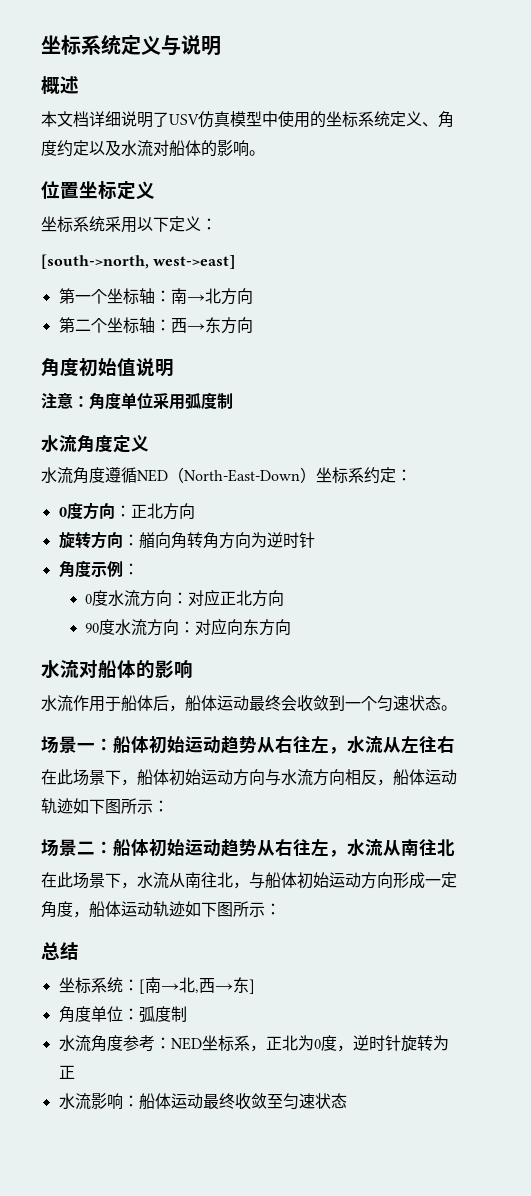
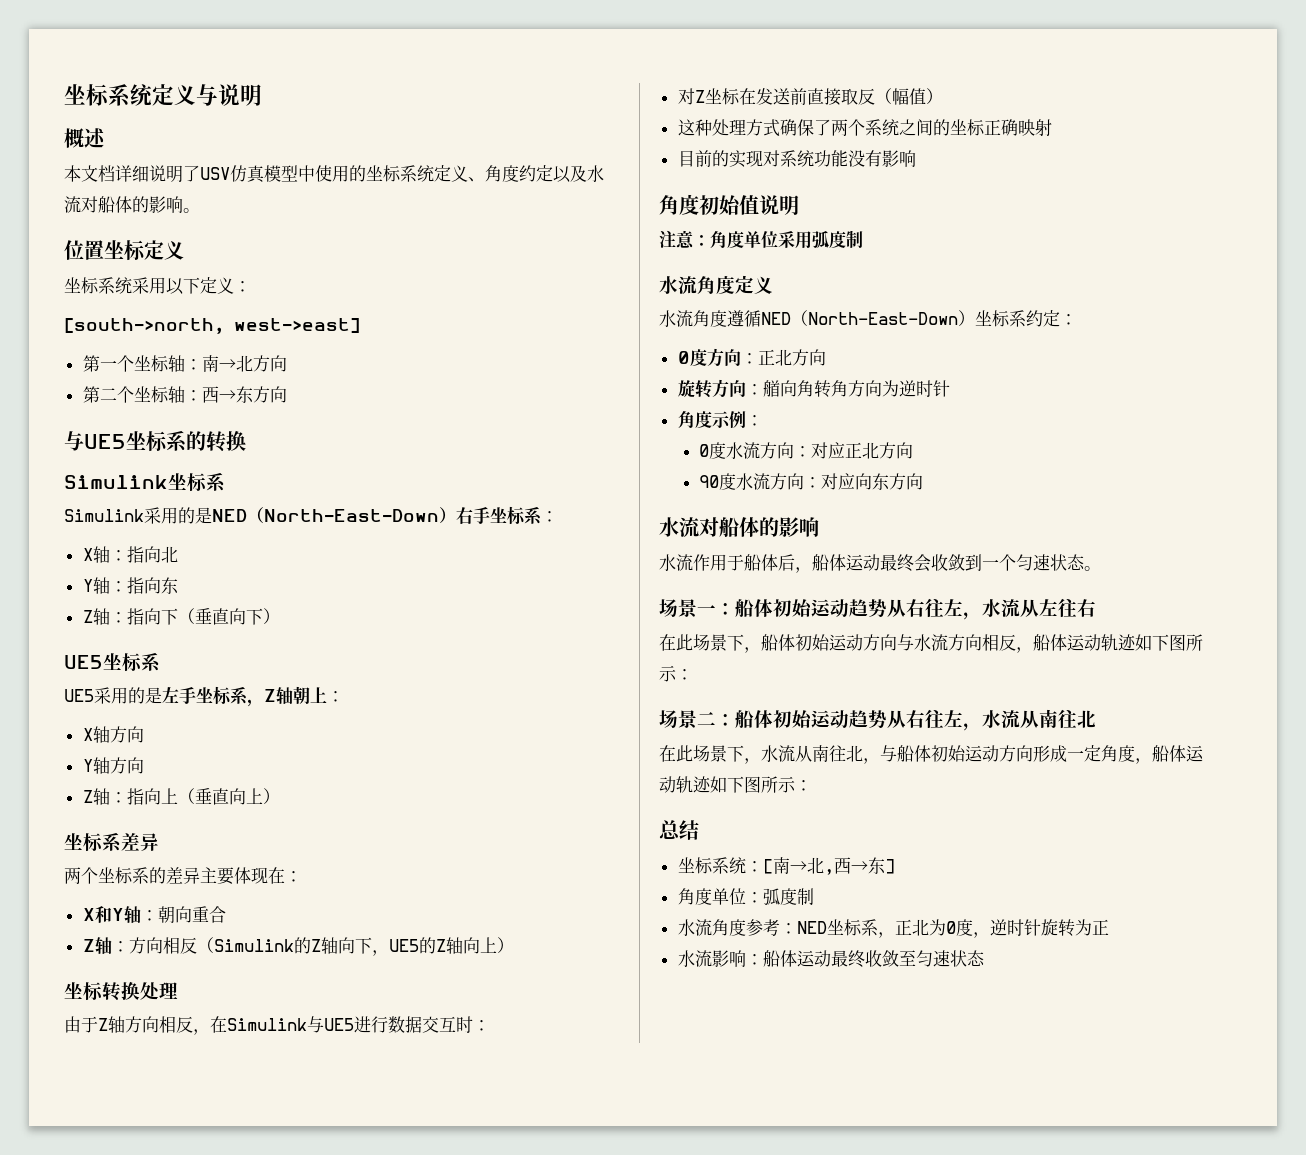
(253, 325) none -> [64,430,246,452] [64,472,225,492] [64,506,558,525] [82,546,178,563] [82,577,178,594] [82,608,280,625] [64,652,160,672] [64,686,344,707] [82,726,144,743] [82,757,144,774] [82,788,280,805] [64,832,159,852] [64,867,302,885] [82,906,226,923] [82,937,514,956] [64,981,178,1001] [64,1016,490,1035] [677,88,943,106] [677,119,1052,137] [677,150,916,168] // 与UE5坐标系的转换 // Simulink坐标系 // Simulink采用的是NED（North-East-Down）右手坐标系： // X轴：指向北 // Y轴：指向东 // Z轴：指向下（垂直向下） // UE5坐标系 // UE5采用的是左手坐标系，Z轴朝上： // X轴方向 // Y轴方向 // Z轴：指向上（垂直向上） // 坐标系差异 // 两个坐标系的差异主要体现在： // X和Y轴：朝向重合 // Z轴：方向相反（Simulink的Z轴向下，UE5的Z轴向上） // 坐标转换处理 // 由于Z轴方向相反，在Simulink与UE5进行数据交互时： // 对Z坐标在发送前直接取反（幅值） // 这种处理方式确保了两个系统之间的坐标正确映射 // 目前的实现对系统功能没有影响

